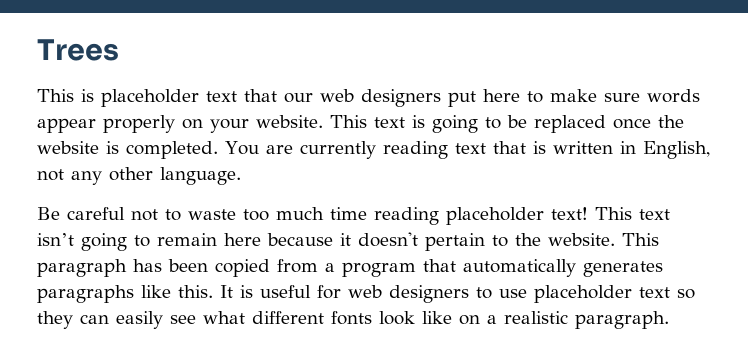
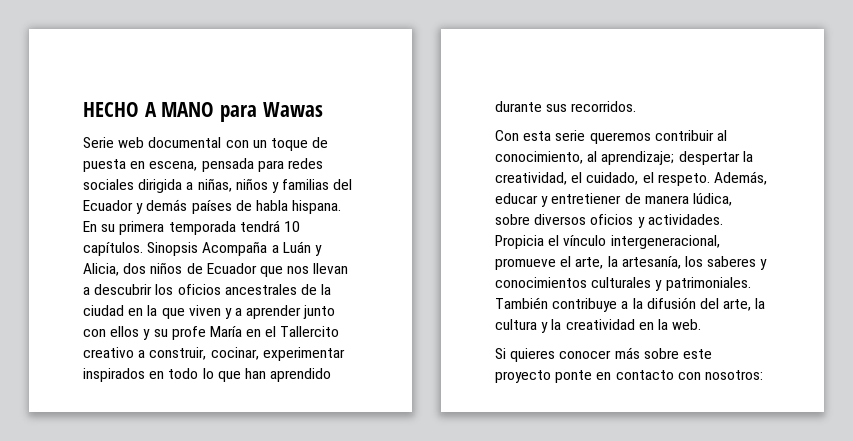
[37,39,119,61] [37,89,700,107] [37,115,684,133] [37,141,710,159] [37,167,241,185] [37,207,670,225] [37,232,659,251] [37,259,663,277] [37,285,695,303] [37,311,669,329] Trees // This is placeholder text that our web designers put here to make sure words appear properly on your website. This text is going to be replaced once the website is completed. You are currently reading text that is written in English, not any other language. // Be careful not to waste too much time reading placeholder text! This text isn’t going to remain here because it doesn't pertain to the website. This paragraph has been copied from a program that automatically generates paragraphs like this. It is useful for web designers to use placeholder text so they can easily see what different fonts look like on a realistic paragraph. -> [83,102,323,122] [83,137,329,151] [83,158,323,172] [83,178,353,193] [83,199,342,214] [83,220,300,235] [83,241,322,256] [83,262,349,277] [83,284,332,295] [83,305,336,319] [83,326,340,340] [83,347,345,361] [83,368,332,382] [495,101,637,112] [495,130,727,144] [495,151,753,165] [495,171,767,186] [495,193,732,207] [495,214,723,228] [495,235,720,249] [495,256,768,270] [495,277,751,291] [495,297,766,312] [495,319,702,333] [495,347,712,362] [495,370,763,383] HECHO A MANO para Wawas // Serie web documental con un toque de puesta en escena, pensada para redes sociales dirigida a niñas, niños y familias del Ecuador y demás países de habla hispana. En su primera temporada tendrá 10 capítulos. Sinopsis Acompaña a Luán y Alicia, dos niños de Ecuador que nos llevan a descubrir los oficios ancestrales de la ciudad en la que viven y a aprender junto con ellos y su profe María en el Tallercito creativo a construir, cocinar, experimentar inspirados en todo lo que han aprendido durante sus recorridos. // Con esta serie queremos contribuir al conocimiento, al aprendizaje; despertar la creatividad, el cuidado, el respeto. Además, educar y entretiener de manera lúdica, sobre diversos oficios y actividades. Propicia el vínculo intergeneracional, promueve el arte, la artesanía, los saberes y conocimientos culturales y patrimoniales. También contribuye a la difusión del arte, la cultura y la creatividad en la web. // Si quieres conocer más sobre este proyecto ponte en contacto con nosotros:

